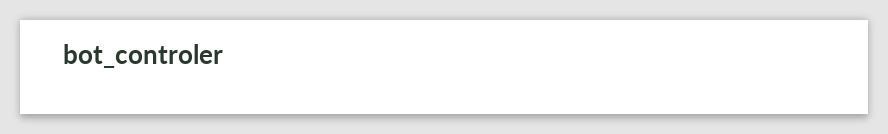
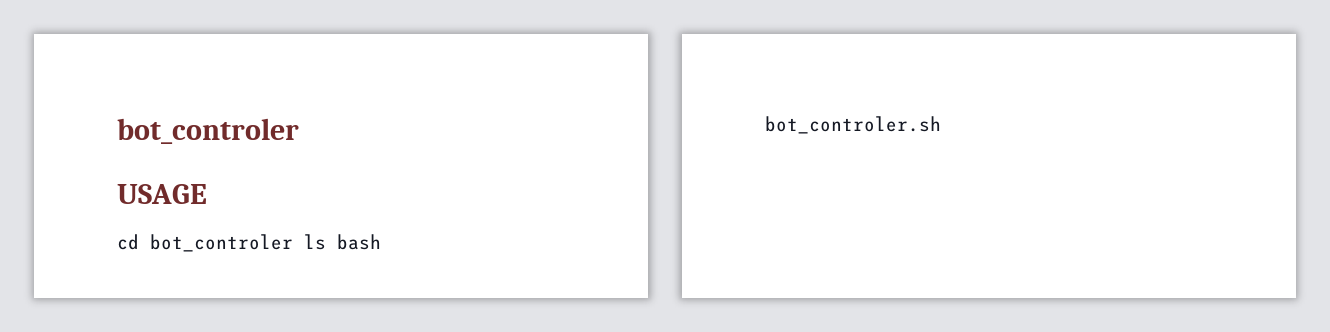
[63,44,223,68] bot_controler -> [117,118,299,144] [117,184,207,204] [117,234,381,252] [765,116,941,134] bot_controler // USAGE // cd bot_controler ls bash bot_controler.sh

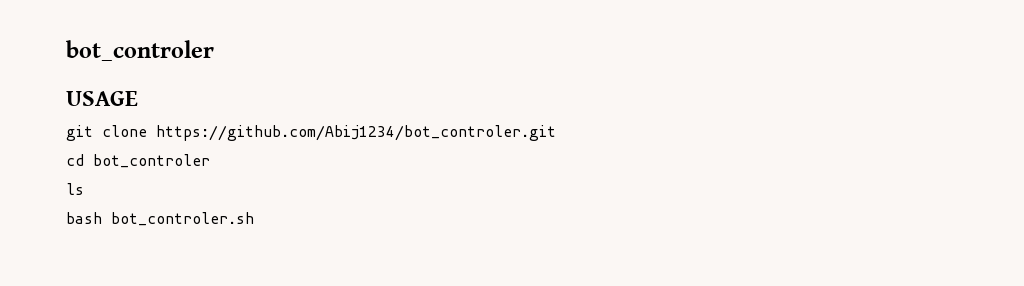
(207, 194) none -> [66,125,556,141] // git clone https://github.com/Abij1234/bot_controler.git
(293, 243) none -> (210, 161) //
(326, 242) none -> (84, 189) //

